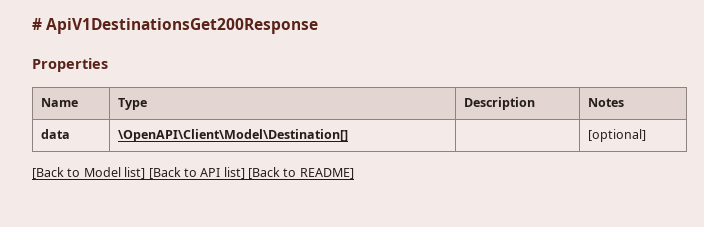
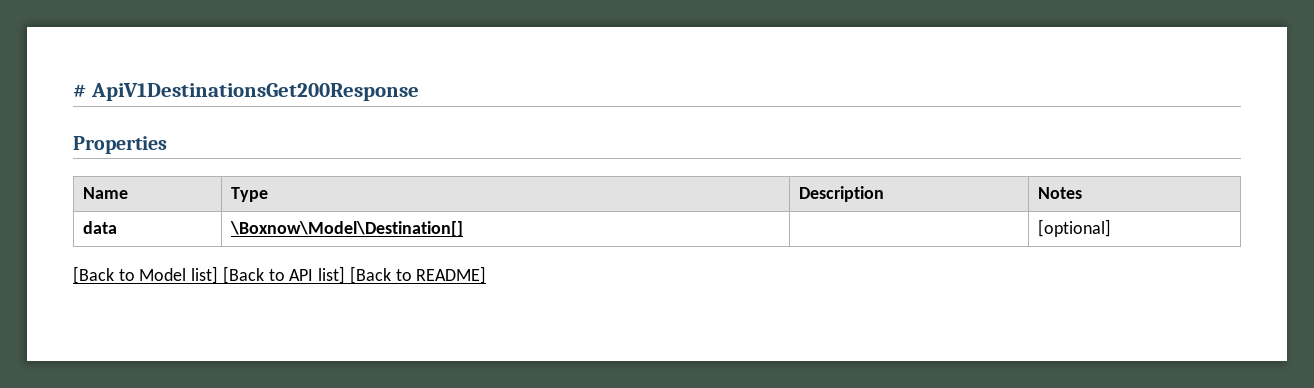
[117,129,348,142] \OpenAPI\Client\Model\Destination[] -> [230,221,464,237] \Boxnow\Model\Destination[]

